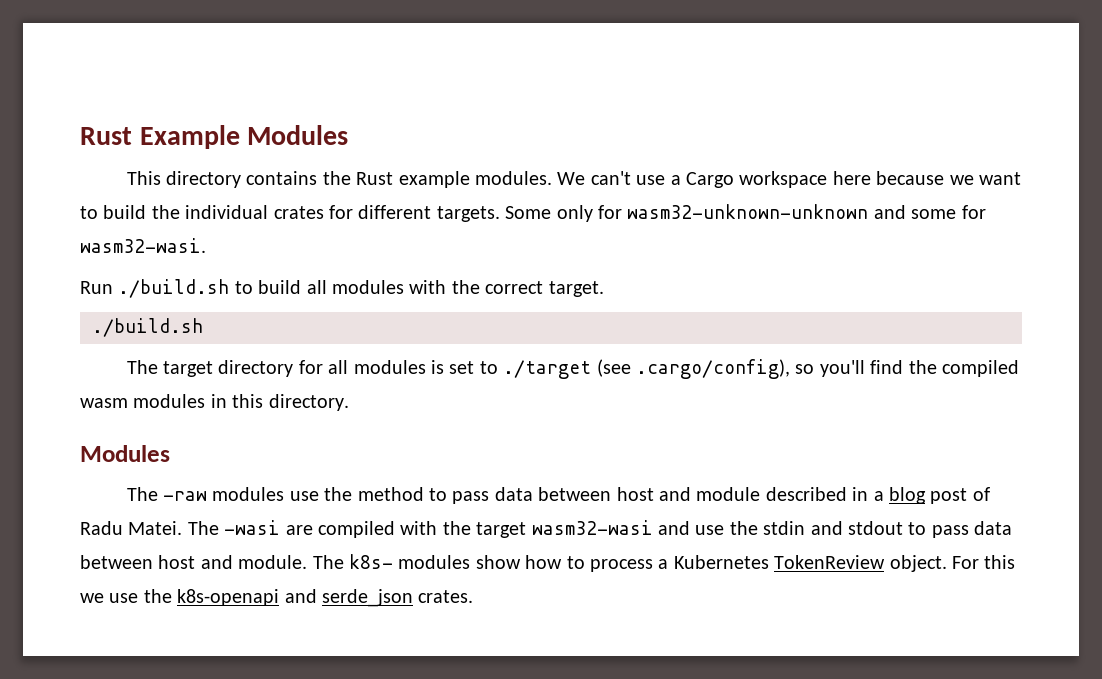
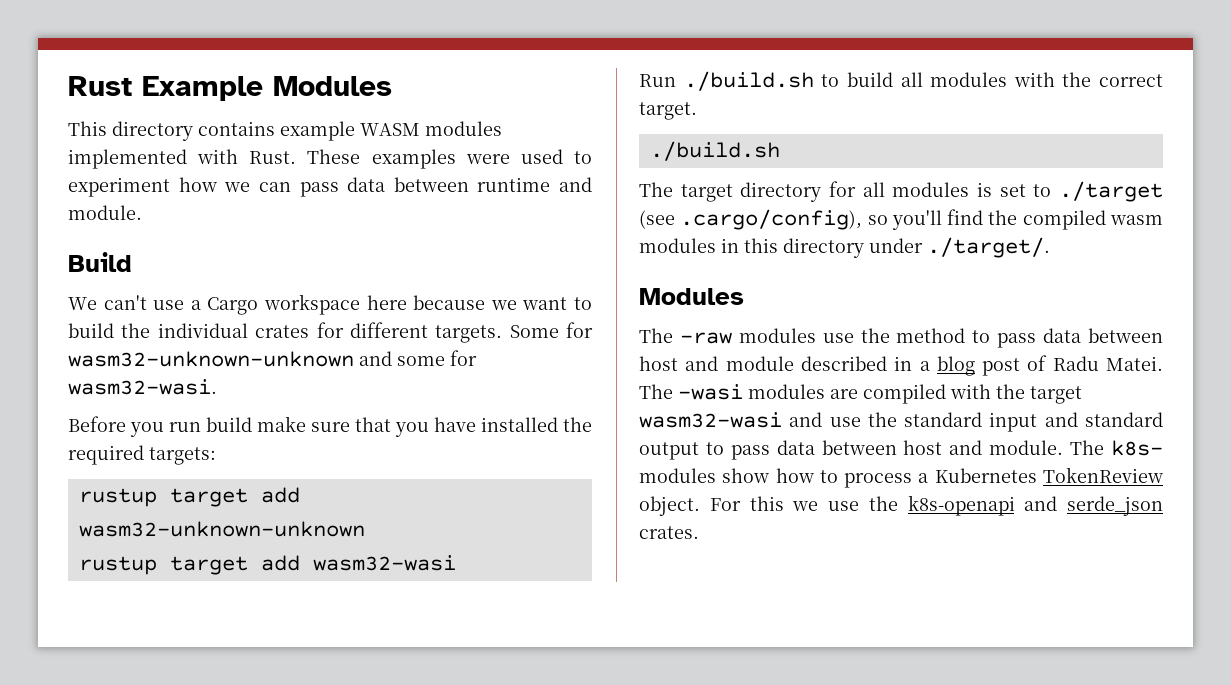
[322,171,552,188] the Rust example modules. -> [280,121,502,141] [68,149,593,169] [68,177,592,197] [68,205,142,220] [68,252,132,272] example WASM modules implemented with Rust. These examples were used to experiment how we can pass data between runtime and module. // Build //
[556,205,593,222] only -> (559, 331) none
(206, 245) none -> [68,416,592,437] [68,445,216,465] [78,487,300,507] [78,521,365,537] [78,555,456,575] // Before you run build make sure that you have installed the required targets: // rustup target add wasm32-unknown-unknown // rustup target add wasm32-wasi
[268,394,349,411] directory. -> [783,237,1050,258] directory under ./target/.
(281, 527) none -> [748,384,825,399] modules
[763,521,903,535] stdin and stdout -> [904,412,1163,432] [639,442,699,460] standard input and standard output

